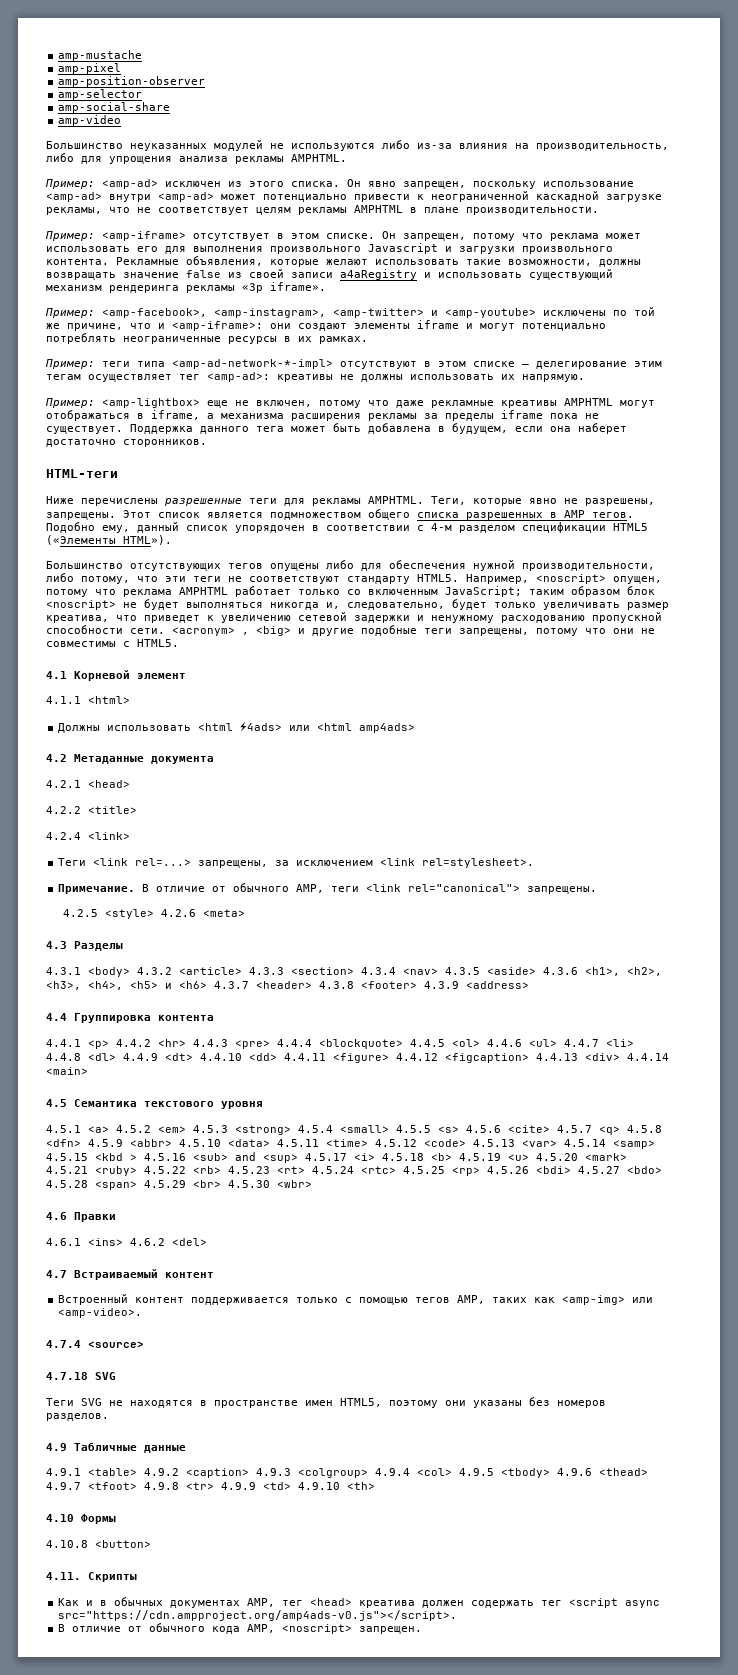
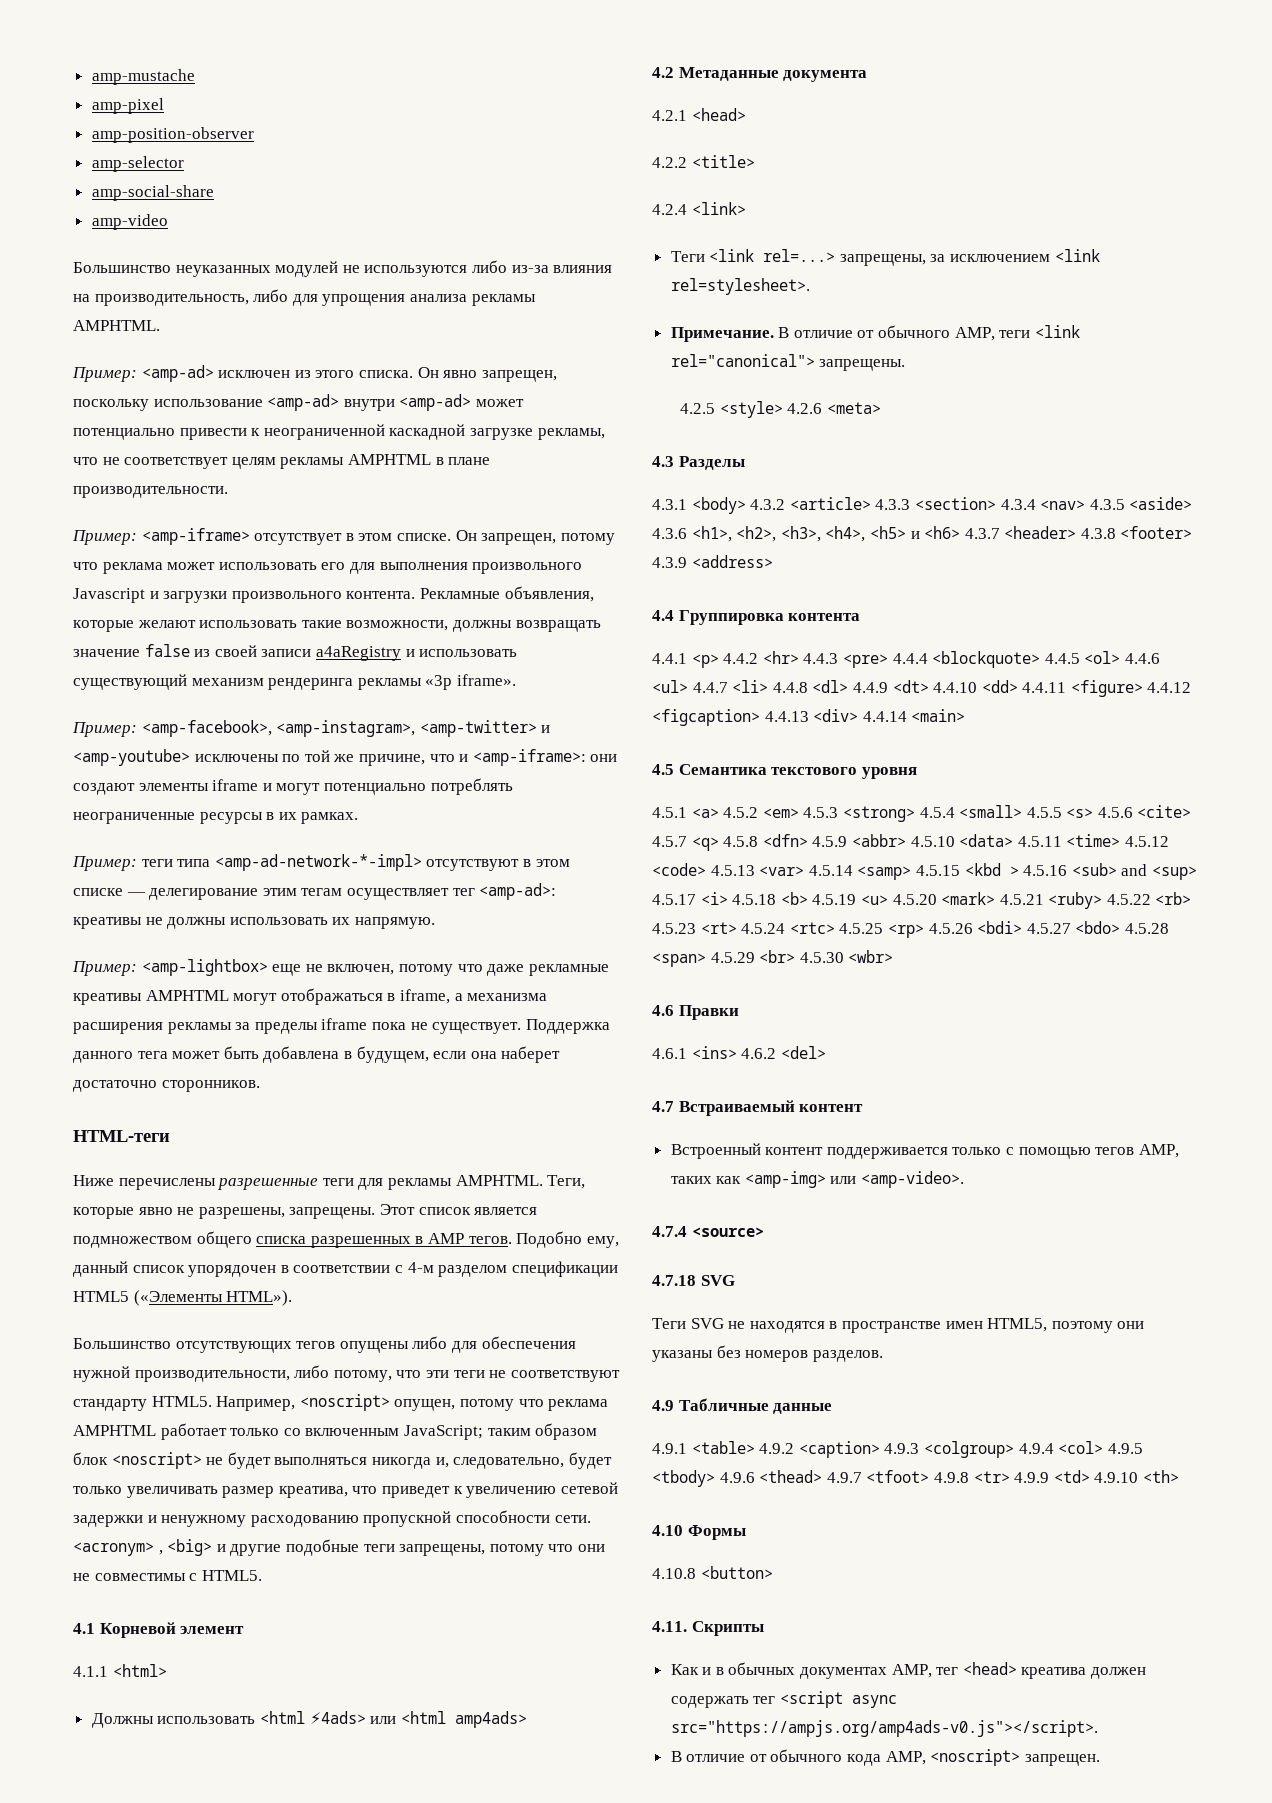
[58,1610,458,1621] src="https://cdn.ampproject.org/amp4ads-v0.js"></script>. -> [670,1720,1098,1737] src="https://ampjs.org/amp4ads-v0.js"></script>.

